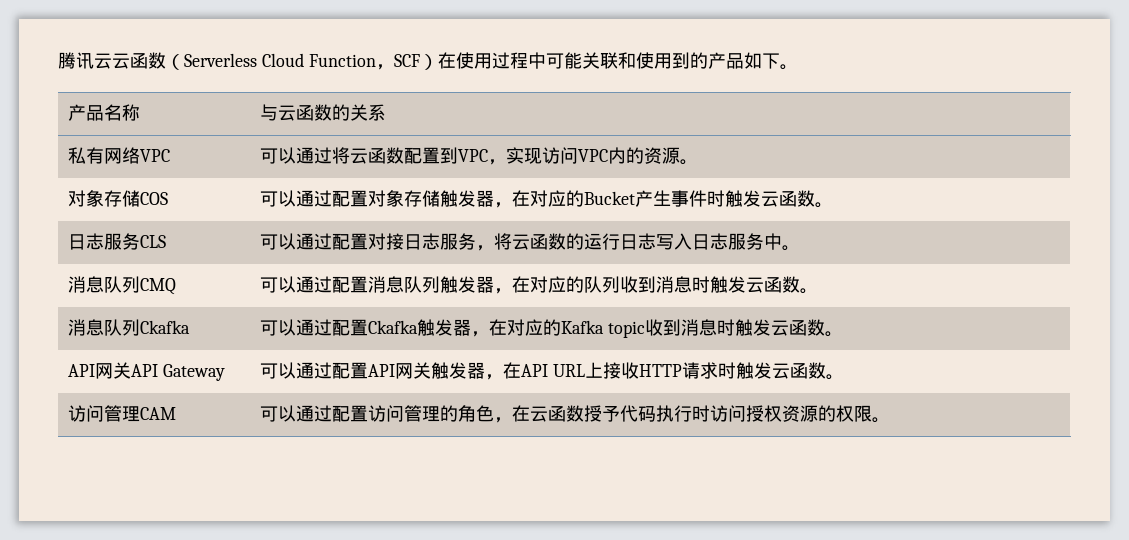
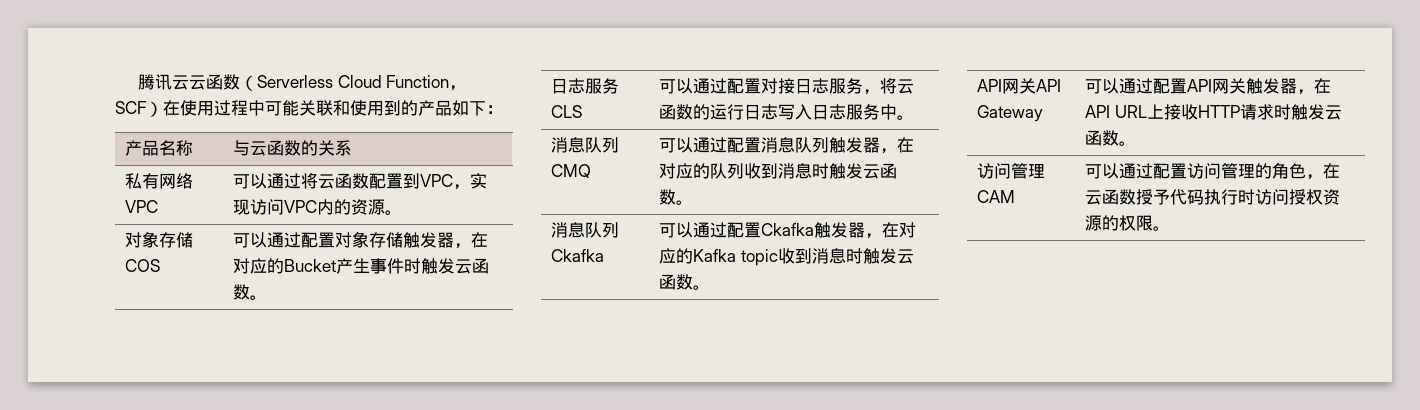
[779,64,798,70] 。 -> [486,105,503,114] ：

